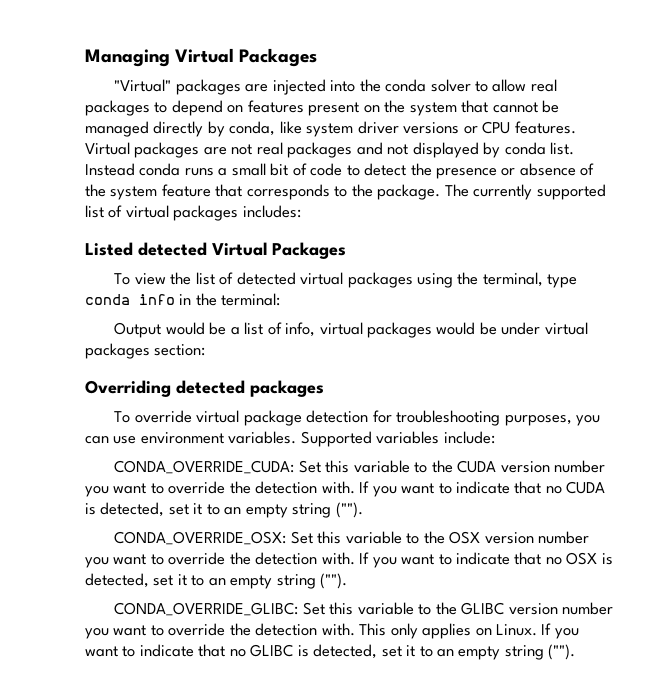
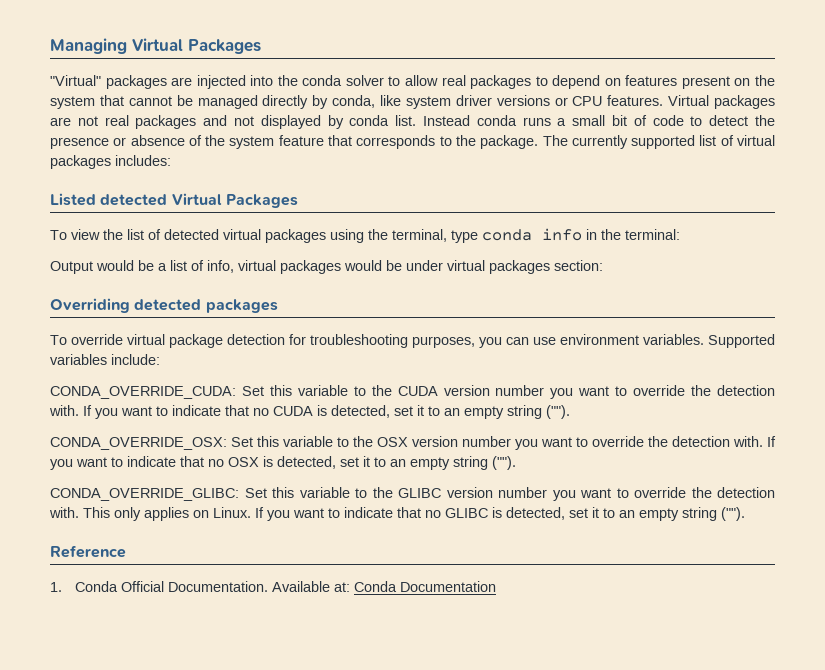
(576, 652) none -> [50,545,126,558] [50,581,497,592] // Reference // 1. Conda Official Documentation. Available at: Conda Documentation

